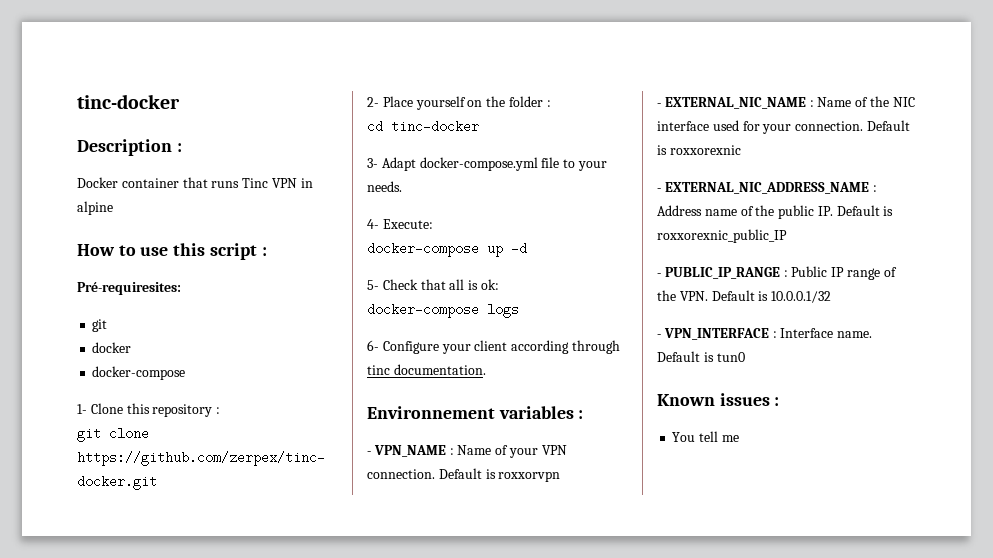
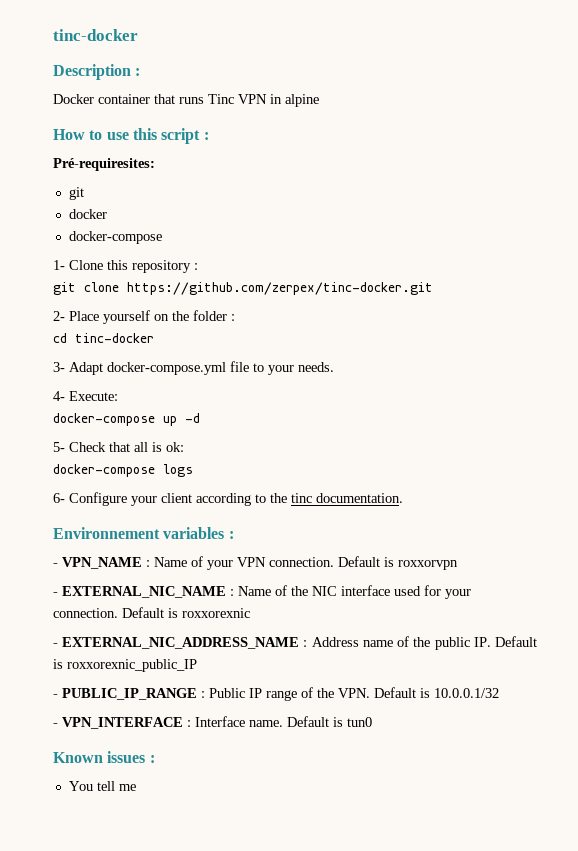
[571,340,620,354] through -> [255,493,287,503] to the

